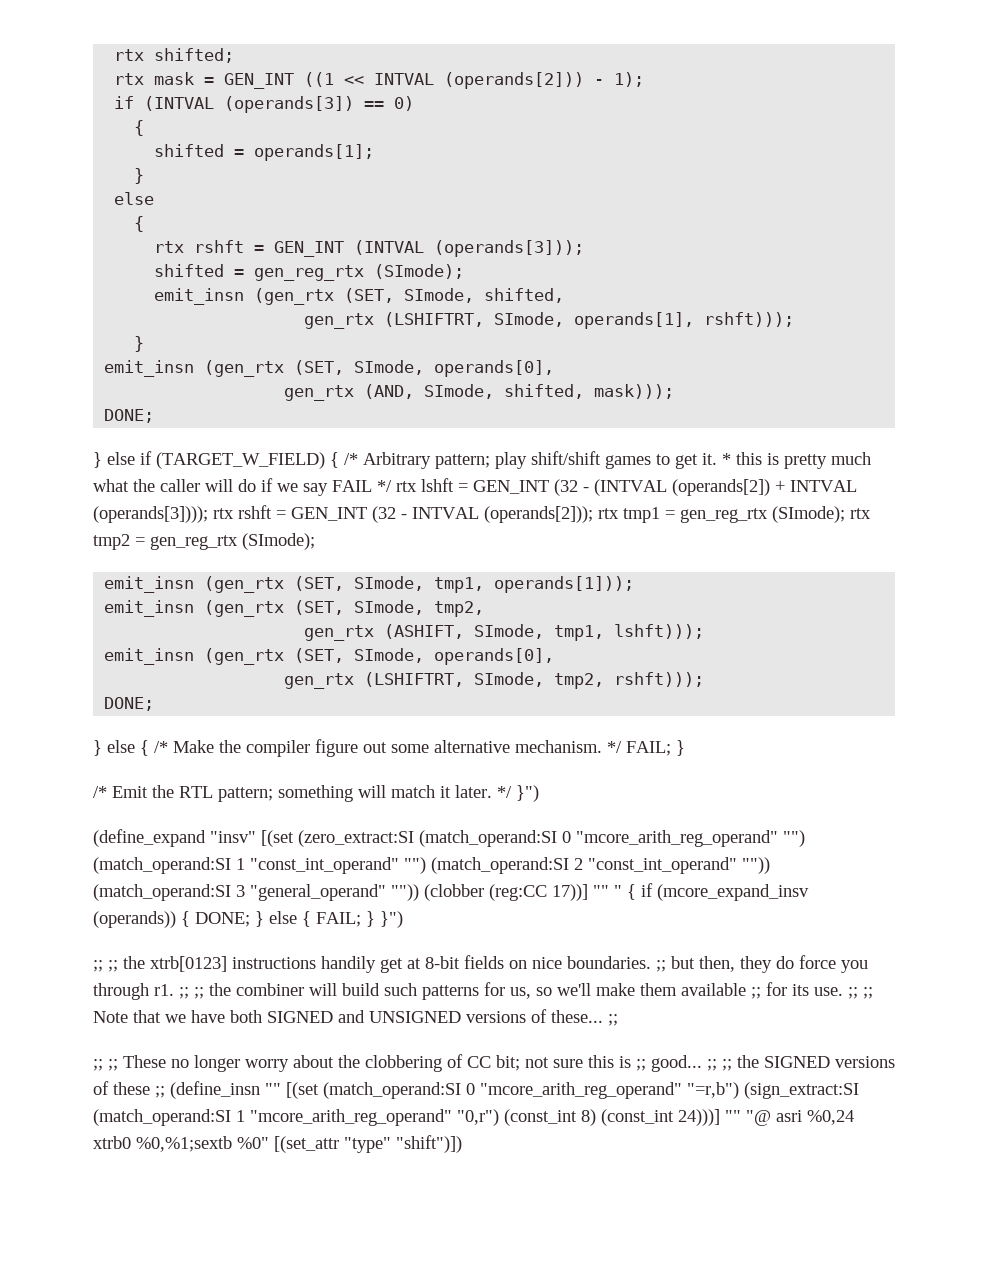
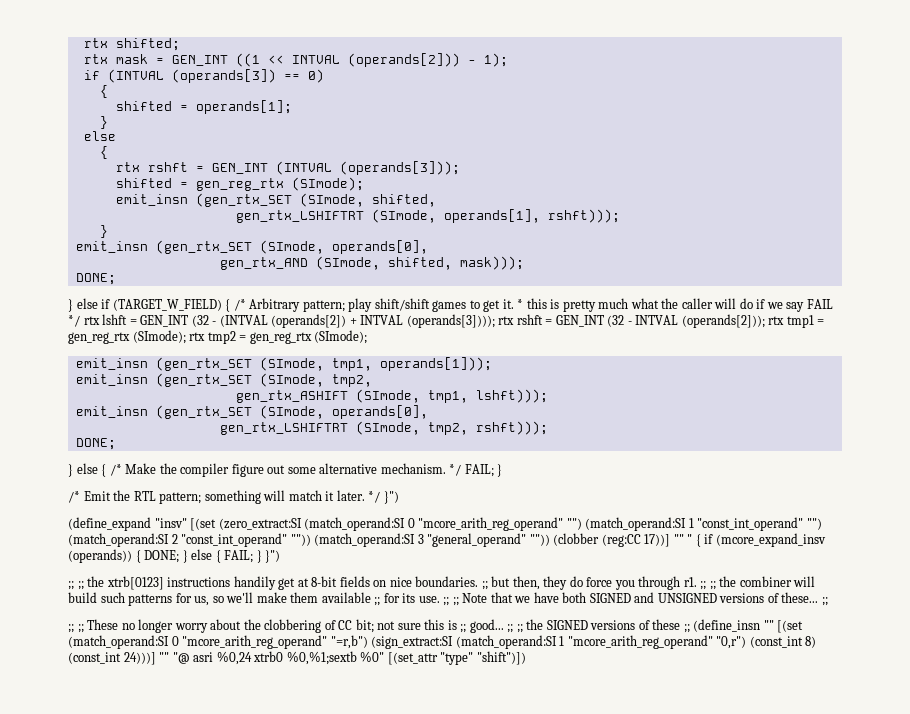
[254,288,565,305] [304,312,795,329] [134,336,145,352] [104,360,555,377] [284,384,495,401] (gen_rtx (SET, SImode, shifted, // gen_rtx (LSHIFTRT, SImode, operands[1], rshft))); // } // emit_insn (gen_rtx (SET, SImode, operands[0], // gen_rtx (AND, SImode, -> [195,193,436,207] [235,209,620,223] [99,225,108,238] [75,240,428,254] [219,256,380,270] (gen_rtx_SET (SImode, shifted, // gen_rtx_LSHIFTRT (SImode, operands[1], rshft))); // } // emit_insn (gen_rtx_SET (SImode, operands[0], // gen_rtx_AND (SImode,
[204,576,425,593] (gen_rtx (SET, SImode, -> [155,357,324,371] (gen_rtx_SET (SImode,
[204,600,485,617] [304,624,705,641] [104,648,555,665] [284,672,545,689] (gen_rtx (SET, SImode, tmp2, // gen_rtx (ASHIFT, SImode, tmp1, lshft))); // emit_insn (gen_rtx (SET, SImode, operands[0], // gen_rtx (LSHIFTRT, SImode, -> [155,373,372,387] [235,389,548,403] [75,405,428,419] [219,421,420,435] (gen_rtx_SET (SImode, tmp2, // gen_rtx_ASHIFT (SImode, tmp1, lshft))); // emit_insn (gen_rtx_SET (SImode, operands[0], // gen_rtx_LSHIFTRT (SImode,

